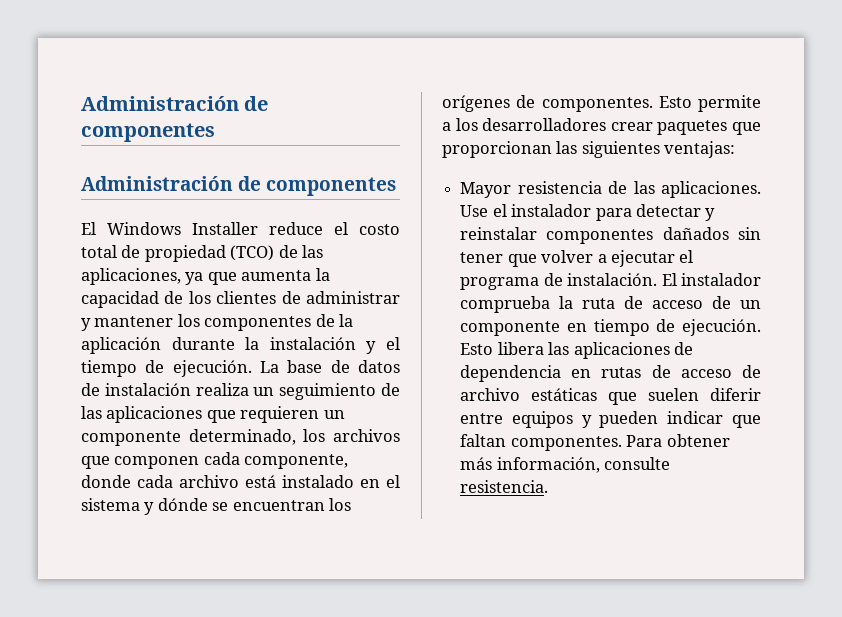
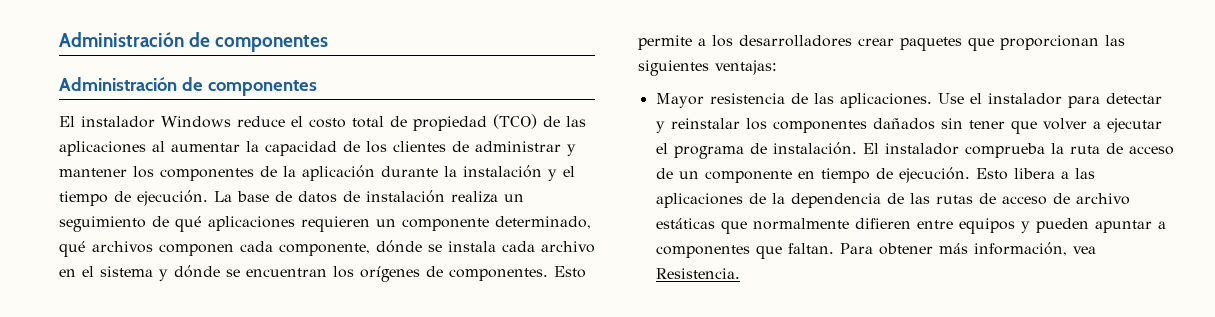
[107,222,258,235] Windows Installer -> [81,116,231,128] instalador Windows
[81,268,312,285] aplicaciones, ya que aumenta -> [59,141,240,156] aplicaciones al aumentar
[81,406,236,423] las aplicaciones que -> [175,216,295,232] qué aplicaciones
[303,429,400,442] [81,452,349,469] [81,475,354,488] los archivos que componen cada componente, donde cada archivo está instalado -> [59,240,595,257] qué archivos componen cada componente, dónde se instala cada archivo
(538, 233) none -> [745,118,767,130] los
(544, 348) none -> [1060,171,1069,179] a
[460,365,592,382] dependencia en -> [771,193,930,208] la dependencia de las
[648,388,761,401] suelen diferir -> [752,218,911,230] normalmente difieren
[667,411,761,428] [460,434,622,451] indicar que faltan componentes. -> [1094,220,1166,233] [655,243,834,259] apuntar a componentes que faltan.
[604,457,671,470] [460,480,549,493] consulte resistencia. -> [1072,246,1096,254] [655,268,740,279] vea Resistencia.

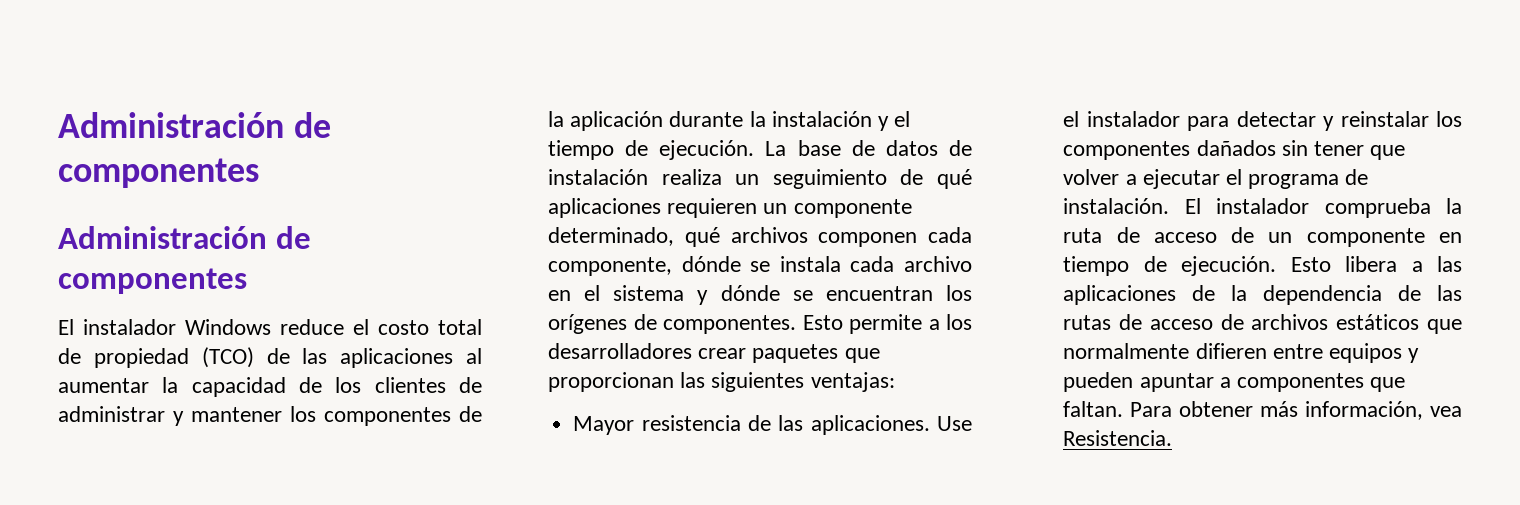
[1075,193,1130,205] [655,218,715,229] archivo estáticas -> [1251,314,1420,330] archivos estáticos

